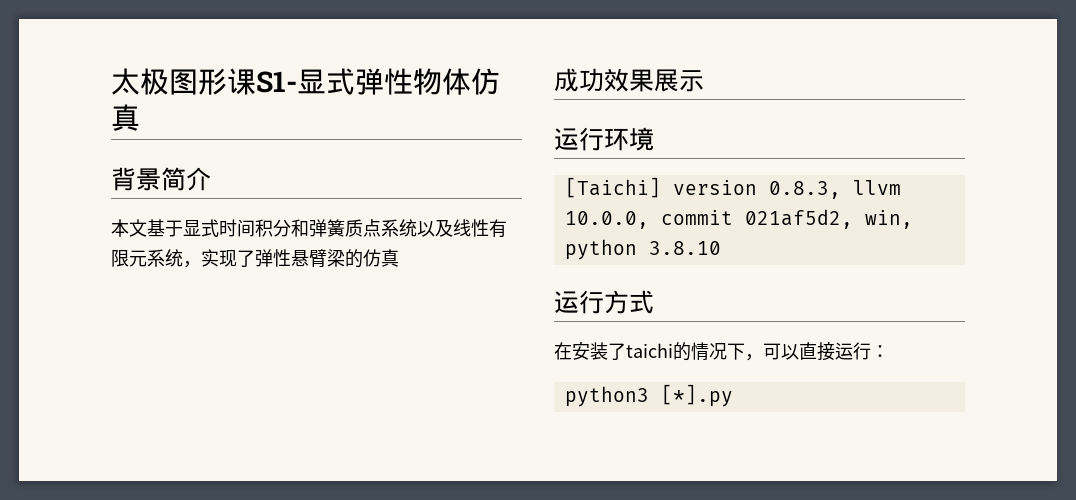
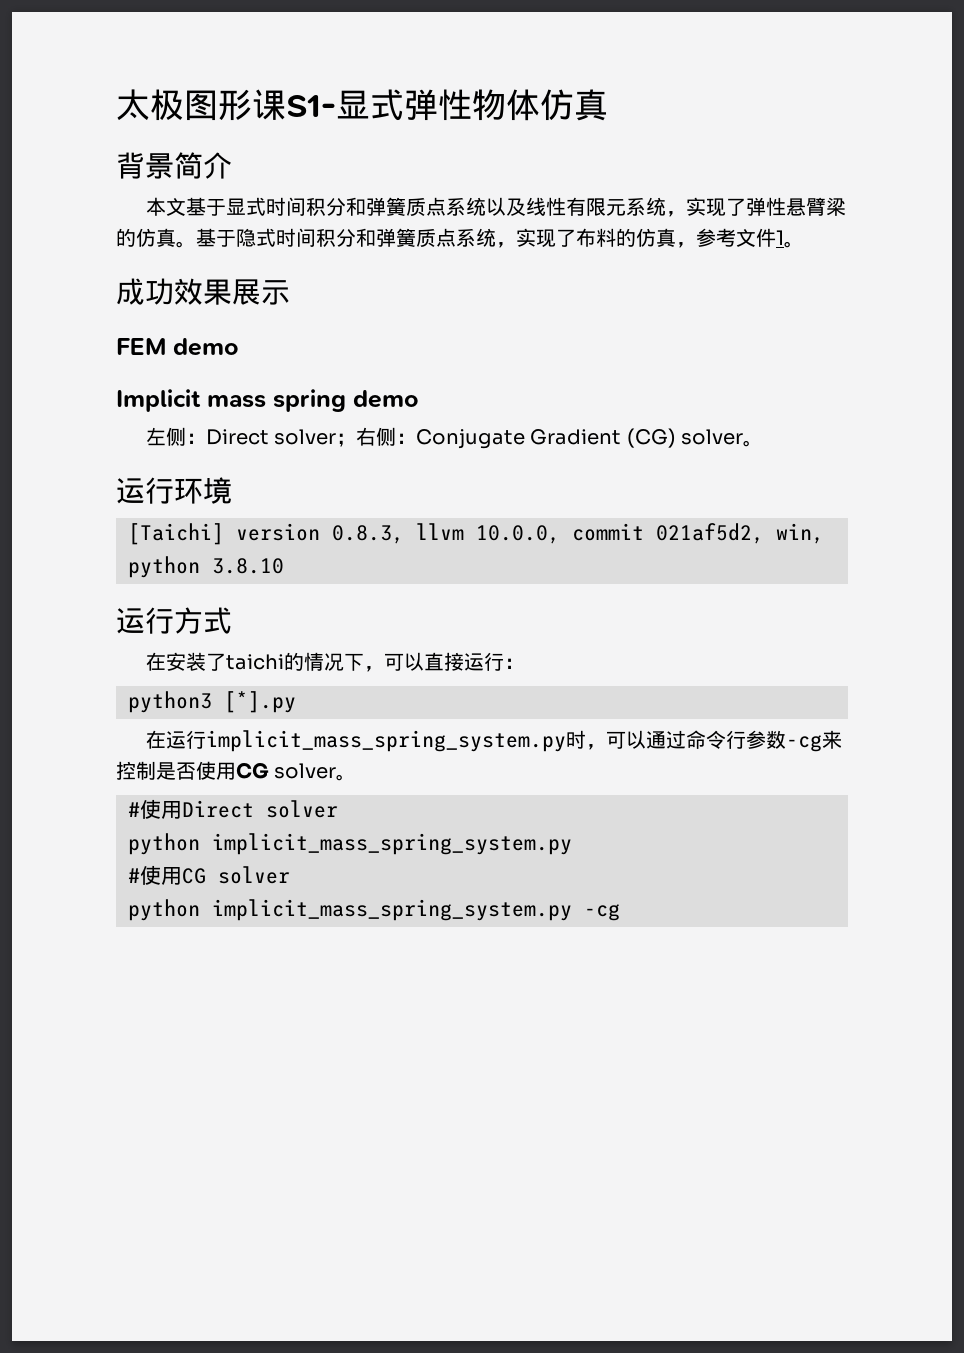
[554,68,704,92] // 成功效果展示 -> [176,228,804,248] [116,278,290,305] [116,338,239,356] [116,389,419,412] [145,427,764,449] 。基于隐式时间积分和弹簧质点系统，实现了布料的仿真，参考文件1。 // 成功效果展示 // FEM demo // Implicit mass spring demo // 左侧：Direct solver；右侧：Conjugate Gradient (CG) solver。
(733, 395) none -> [145,730,842,752] [116,761,357,781] [128,799,338,819] [128,833,572,855] [128,865,290,885] [128,899,620,921] // 在运行implicit_mass_spring_system.py时，可以通过命令行参数-cg来控制是否使用CG solver。 // #使用Direct solver // python implicit_mass_spring_system.py // #使用CG solver // python implicit_mass_spring_system.py -cg

